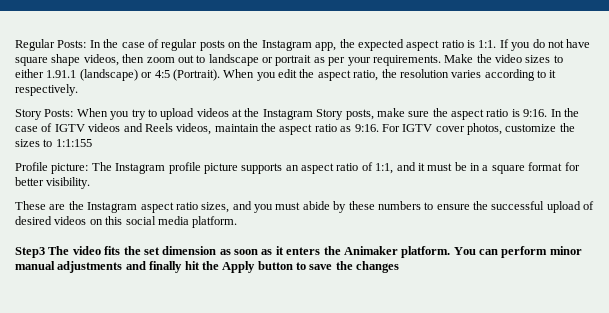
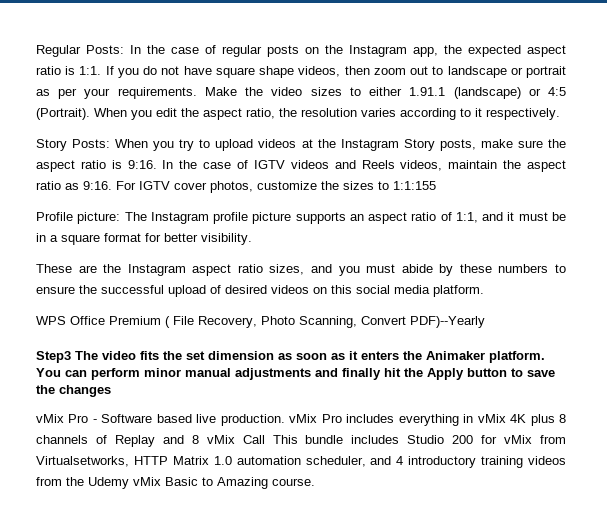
(238, 222) none -> [36,316,485,328] // WPS Office Premium ( File Recovery, Photo Scanning, Convert PDF)--Yearly
(400, 267) none -> [36,414,566,426] [36,435,566,447] [36,456,566,468] [36,477,315,489] // vMix Pro - Software based live production. vMix Pro includes everything in vMix 4K plus 8 channels of Replay and 8 vMix Call This bundle includes Studio 200 for vMix from Virtualsetworks, HTTP Matrix 1.0 automation scheduler, and 4 introductory training videos from the Udemy vMix Basic to Amazing course.

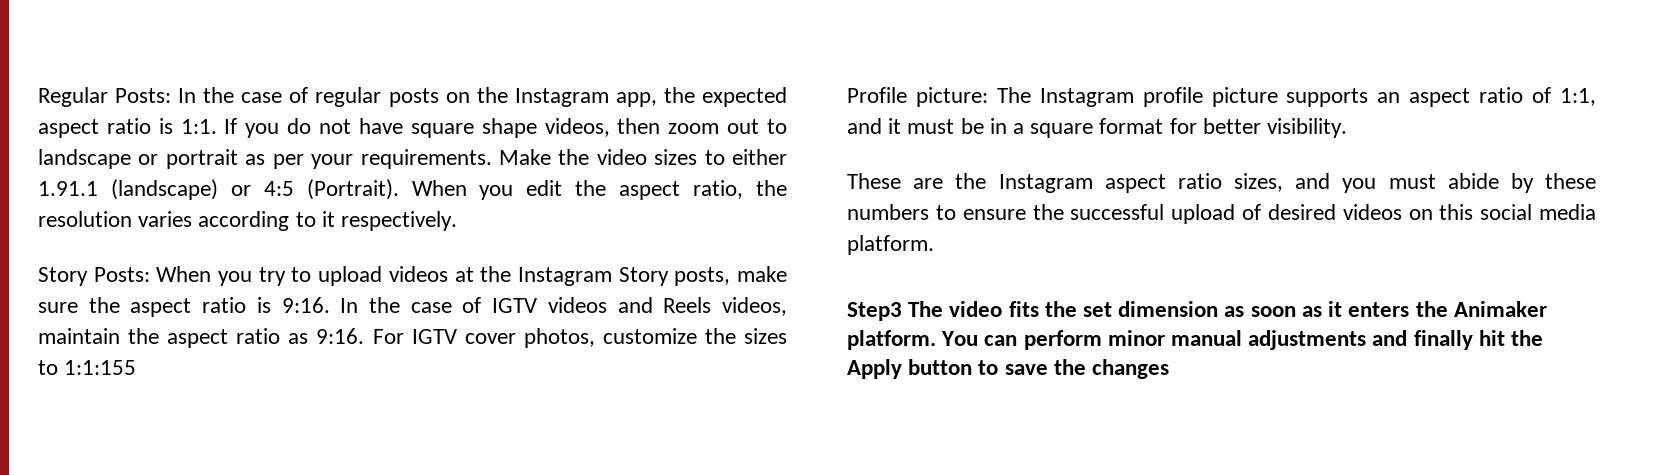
[36,316,485,328] // WPS Office Premium ( File Recovery, Photo Scanning, Convert PDF)--Yearly -> (934, 245) none
[36,414,566,426] [36,435,566,447] [36,456,566,468] [36,477,315,489] // vMix Pro - Software based live production. vMix Pro includes everything in vMix 4K plus 8 channels of Replay and 8 vMix Call This bundle includes Studio 200 for vMix from Virtualsetworks, HTTP Matrix 1.0 automation scheduler, and 4 introductory training videos from the Udemy vMix Basic to Amazing course. -> (1170, 369) none

